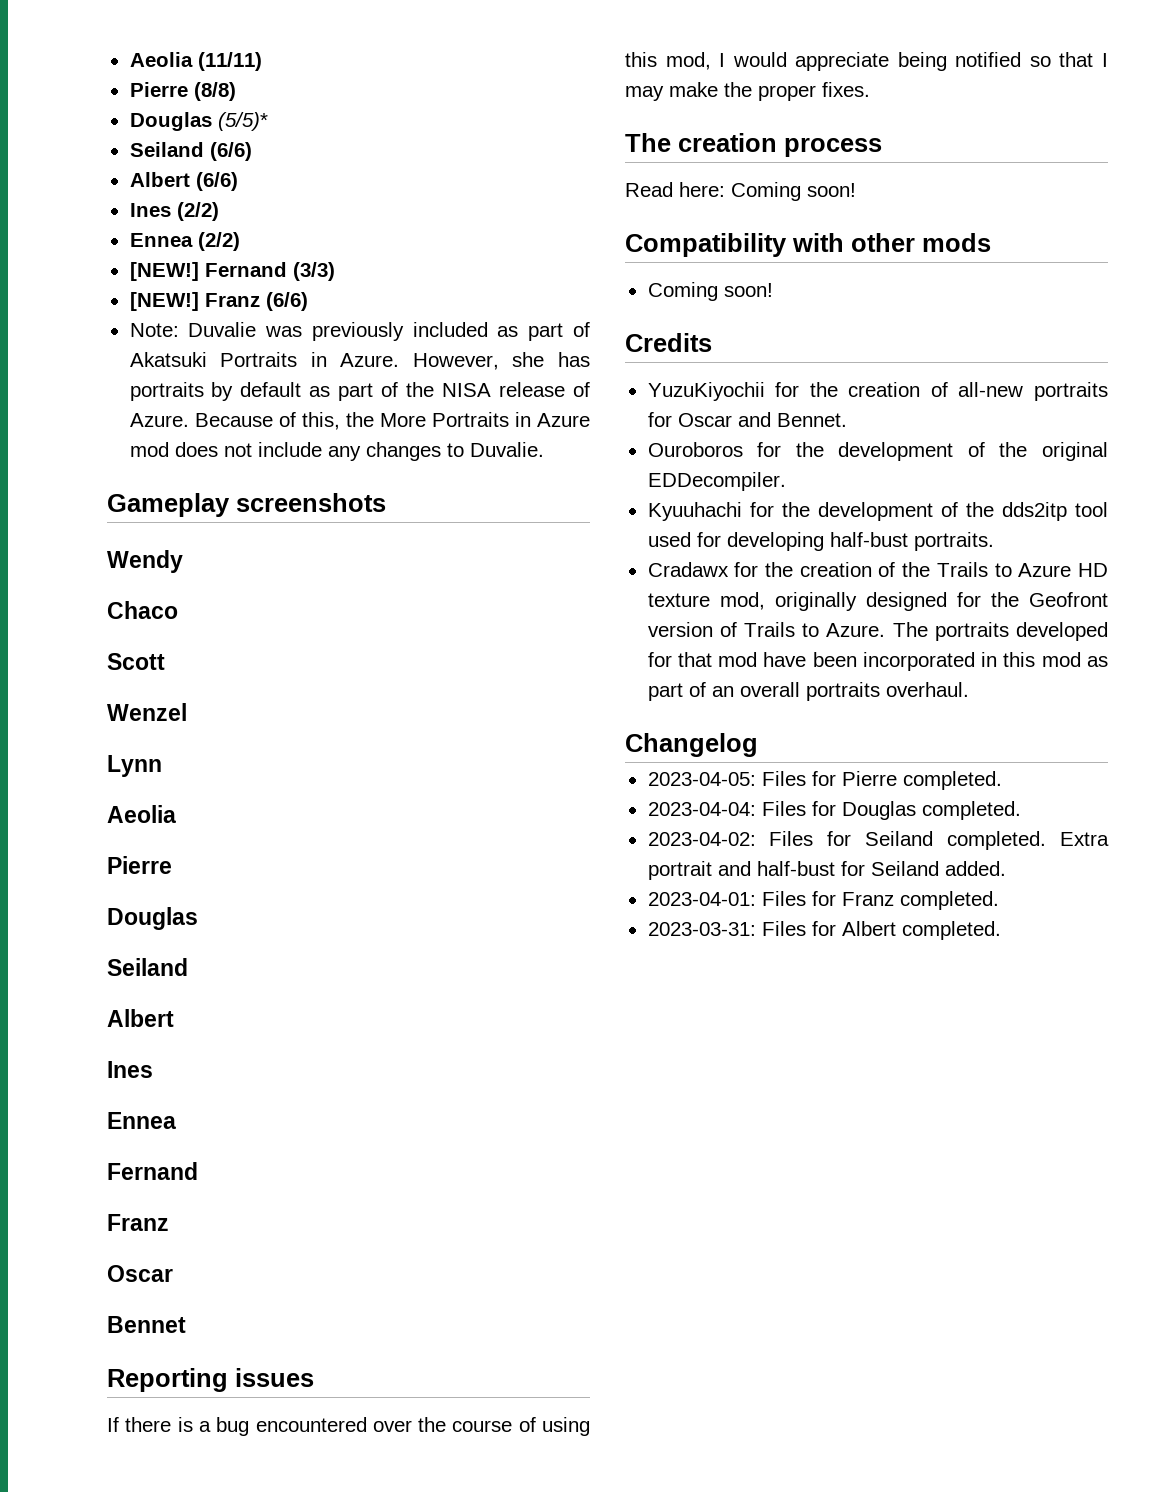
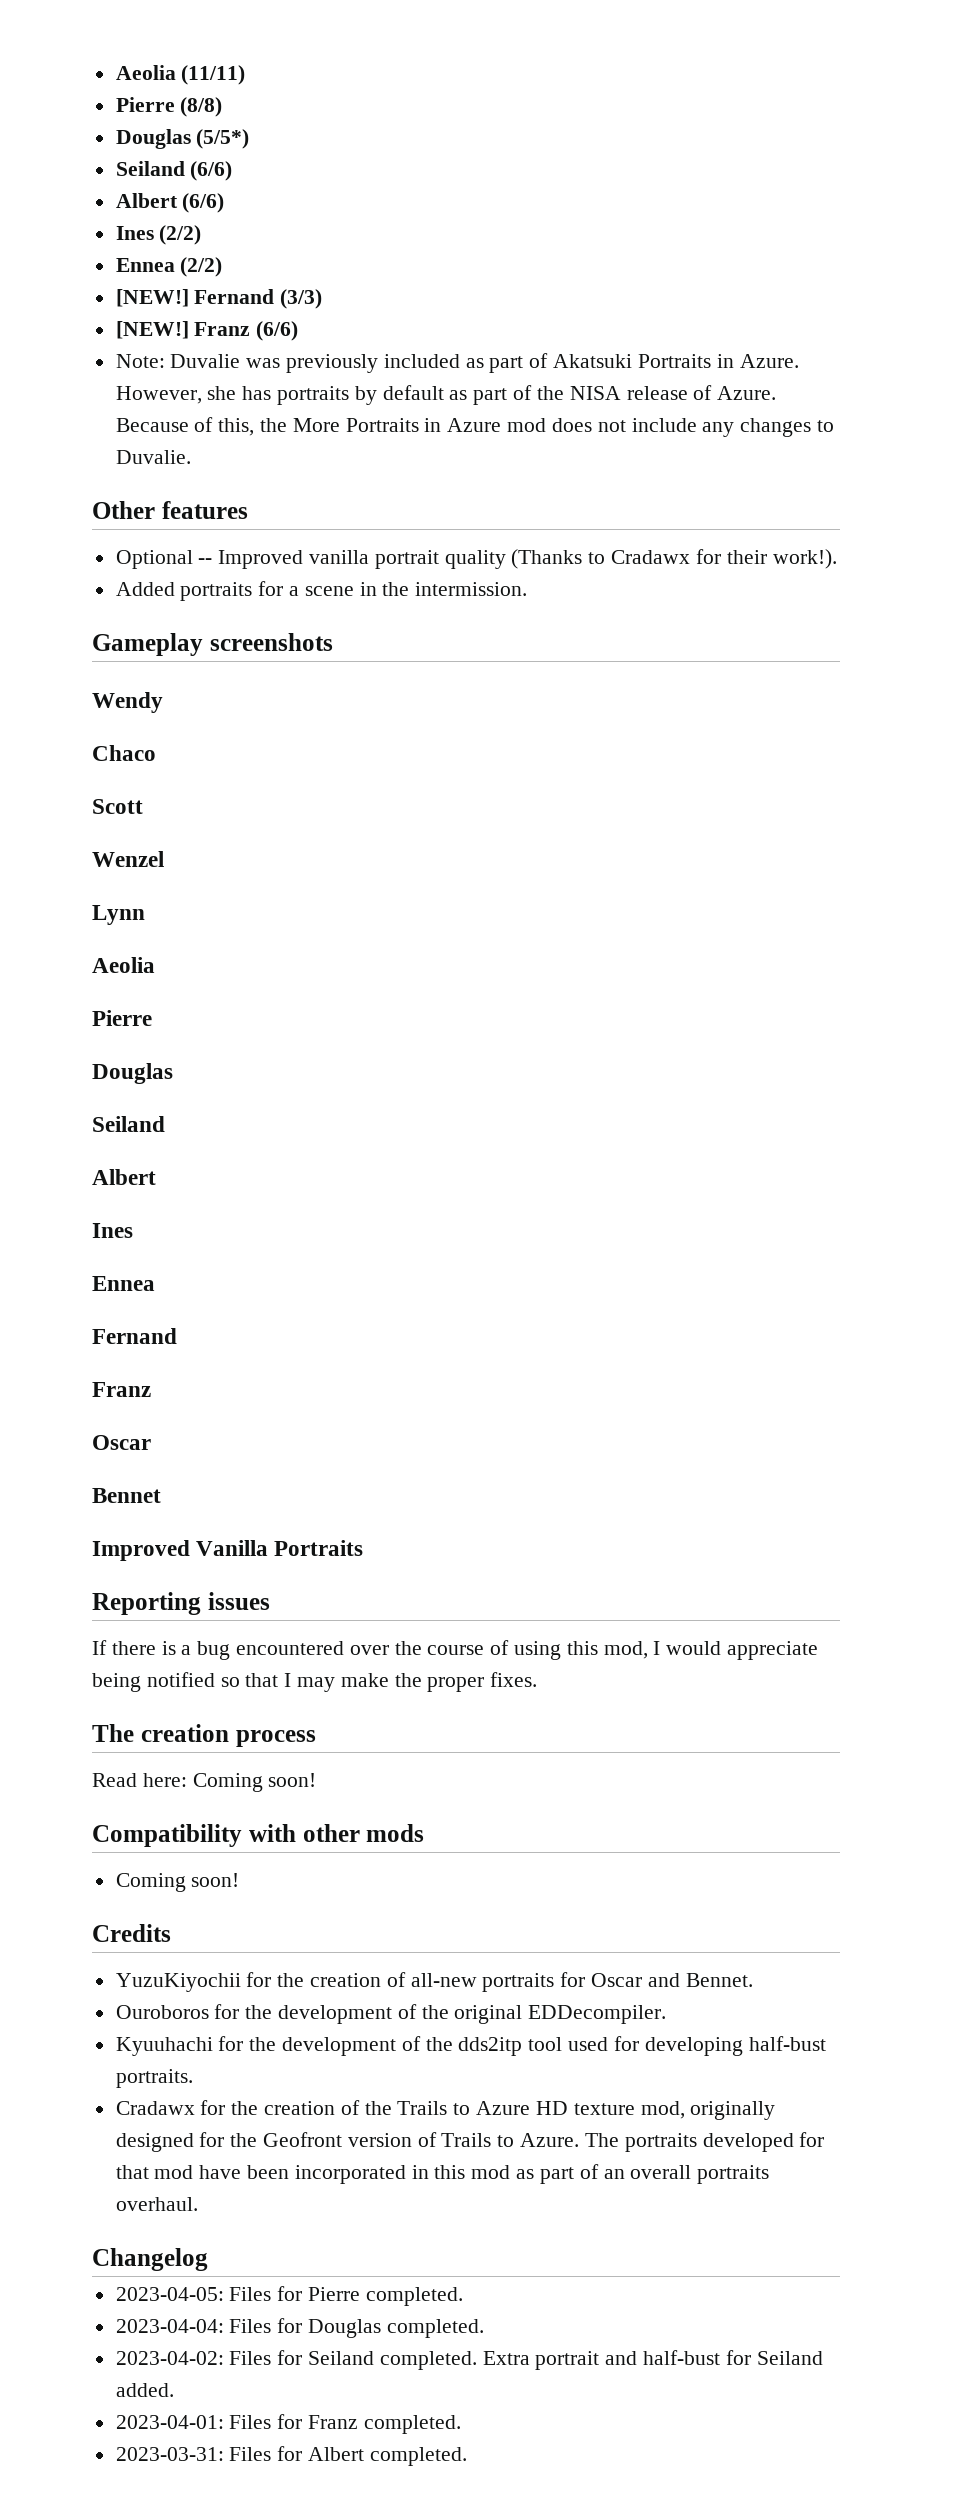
[217,112,268,131] (5/5)* -> [196,129,250,149] (5/5*)
(544, 449) none -> [92,501,248,519] [115,549,837,569] [115,581,528,601] // Other features // Optional -- Improved vanilla portrait quality (Thanks to Cradawx for their work!). // Added portraits for a scene in the intermission.
(186, 1324) none -> [92,1540,364,1561] // Improved Vanilla Portraits

